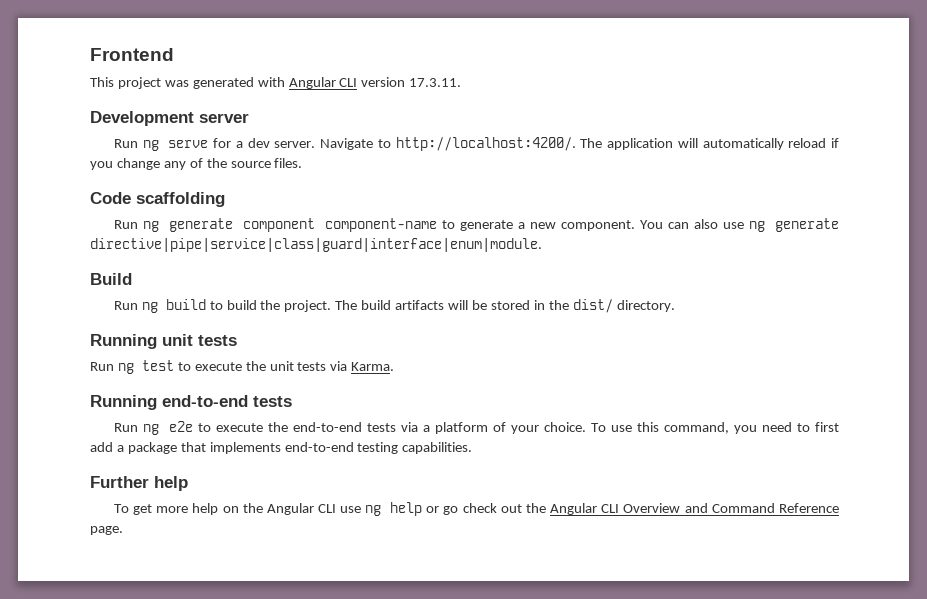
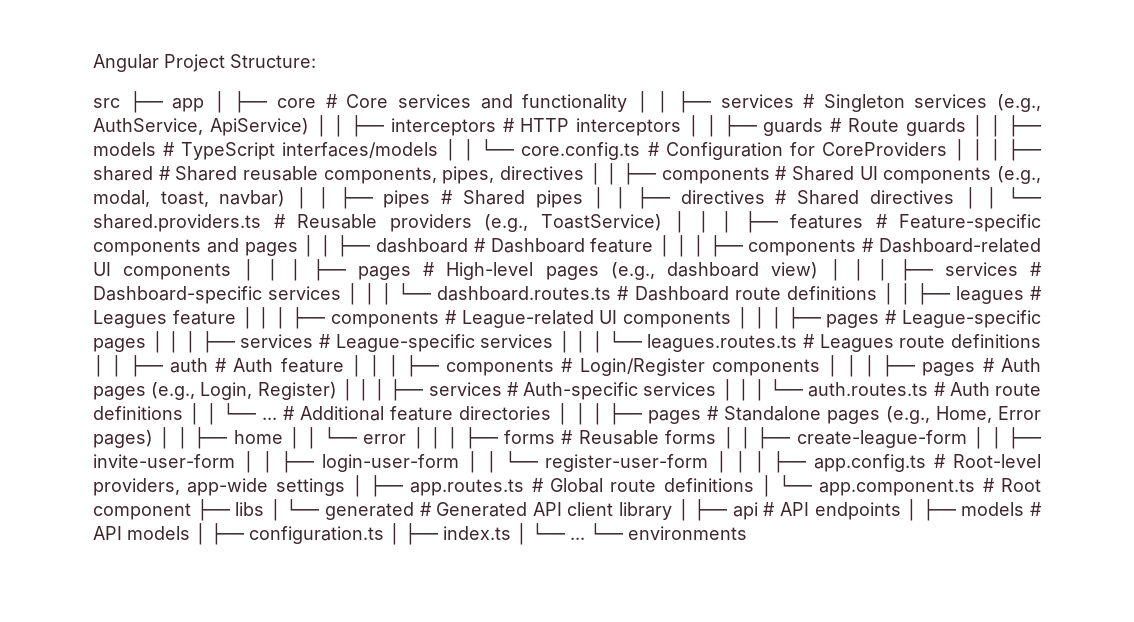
[90,48,174,61] [90,77,462,89] [90,111,249,126] [113,137,840,151] [90,158,303,170] [90,192,225,207] [113,218,839,232] [90,238,542,252] [90,273,132,285] [113,299,675,313] [90,334,237,349] [90,360,395,374] [90,395,292,410] [113,421,840,435] [90,442,473,454] [90,476,188,491] [113,502,840,516] [90,526,123,535] Frontend // This project was generated with Angular CLI version 17.3.11. // Development server // Run ng serve for a dev server. Navigate to http://localhost:4200/. The application will automatically reload if you change any of the source files. // Code scaffolding // Run ng generate component component-name to generate a new component. You can also use ng generate directive|pipe|service|class|guard|interface|enum|module. // Build // Run ng build to build the project. The build artifacts will be stored in the dist/ directory. // Running unit tests // Run ng test to execute the unit tests via Karma. // Running end-to-end tests // Run ng e2e to execute the end-to-end tests via a platform of your choice. To use this command, you need to first add a package that implements end-to-end testing capabilities. // Further help // To get more help on the Angular CLI use ng help or go check out the Angular CLI Overview and Command Reference page. -> [93,54,316,72] [93,91,1041,113] [93,115,1043,137] [93,139,1043,161] [93,163,1041,185] [93,187,1042,209] [93,211,1041,233] [93,235,1041,257] [93,259,1042,281] [93,283,1043,305] [93,307,1042,329] [93,331,1041,353] [93,355,1042,377] [93,379,1041,401] [93,403,1041,425] [93,427,1042,449] [93,451,1041,473] [93,475,1042,497] [93,499,1043,521] [93,523,747,545] Angular Project Structure: // src ├── app │ ├── core # Core services and functionality │ │ ├── services # Singleton services (e.g., AuthService, ApiService) │ │ ├── interceptors # HTTP interceptors │ │ ├── guards # Route guards │ │ ├── models # TypeScript interfaces/models │ │ └── core.config.ts # Configuration for CoreProviders │ │ │ ├── shared # Shared reusable components, pipes, directives │ │ ├── components # Shared UI components (e.g., modal, toast, navbar) │ │ ├── pipes # Shared pipes │ │ ├── directives # Shared directives │ │ └── shared.providers.ts # Reusable providers (e.g., ToastService) │ │ │ ├── features # Feature-specific components and pages │ │ ├── dashboard # Dashboard feature │ │ │ ├── components # Dashboard-related UI components │ │ │ ├── pages # High-level pages (e.g., dashboard view) │ │ │ ├── services # Dashboard-specific services │ │ │ └── dashboard.routes.ts # Dashboard route definitions │ │ ├── leagues # Leagues feature │ │ │ ├── components # League-related UI components │ │ │ ├── pages # League-specific pages │ │ │ ├── services # League-specific services │ │ │ └── leagues.routes.ts # Leagues route definitions │ │ ├── auth # Auth feature │ │ │ ├── components # Login/Register components │ │ │ ├── pages # Auth pages (e.g., Login, Register) │ │ │ ├── services # Auth-specific services │ │ │ └── auth.routes.ts # Auth route definitions │ │ └── ... # Additional feature directories │ │ │ ├── pages # Standalone pages (e.g., Home, Error pages) │ │ ├── home │ │ └── error │ │ │ ├── forms # Reusable forms │ │ ├── create-league-form │ │ ├── invite-user-form │ │ ├── login-user-form │ │ └── register-user-form │ │ │ ├── app.config.ts # Root-level providers, app-wide settings │ ├── app.routes.ts # Global route definitions │ └── app.component.ts # Root component ├── libs │ └── generated # Generated API client library │ ├── api # API endpoints │ ├── models # API models │ ├── configuration.ts │ ├── index.ts │ └── ... └── environments

